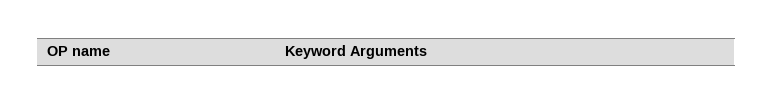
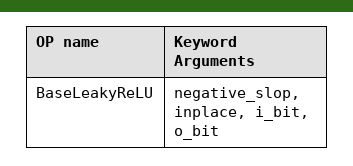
(428, 52) none -> [36,87,154,101] [174,87,301,102] [174,106,310,121] [174,125,220,140] // BaseLeakyReLU | negative_slop, inplace, i_bit, o_bit

